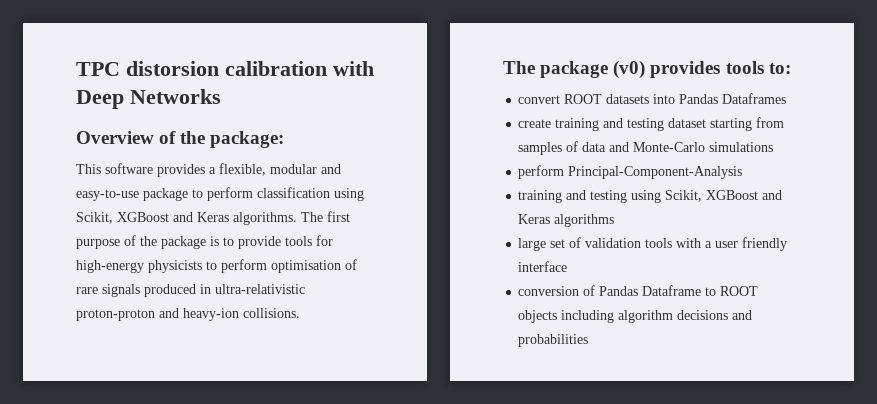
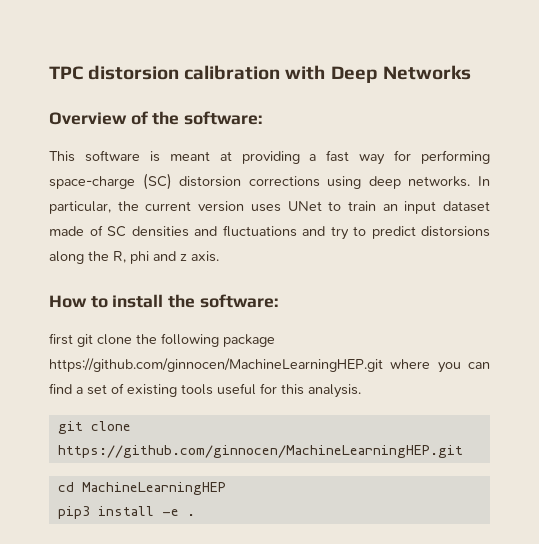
[210,131,285,148] package: -> [184,111,263,125] software:
[157,163,341,177] [76,187,364,201] [76,211,350,225] [76,235,333,249] [76,259,357,273] [76,284,305,297] [76,308,300,321] [503,60,791,79] [518,93,787,104] [518,117,785,131] [518,141,774,155] [518,165,743,179] [518,190,783,203] [518,214,615,227] [518,237,788,251] [518,261,568,272] [518,285,759,296] [518,310,753,323] [518,334,589,347] provides a flexible, modular and easy-to-use package to perform classification using Scikit, XGBoost and Keras algorithms. The first purpose of the package is to provide tools for high-energy physicists to perform optimisation of rare signals produced in ultra-relativistic proton-proton and heavy-ion collisions. // The package (v0) provides tools to: // convert ROOT datasets into Pandas Dataframes // create training and testing dataset starting from samples of data and Monte-Carlo simulations // perform Principal-Component-Analysis // training and testing using Scikit, XGBoost and Keras algorithms // large set of validation tools with a user friendly interface // conversion of Pandas Dataframe to ROOT objects including algorithm decisions and probabilities -> [149,150,490,165] [49,173,490,190] [49,201,490,214] [49,225,490,240] [49,251,219,264] [49,294,278,308] [49,333,275,347] [49,358,490,373] [49,383,361,398] [57,421,131,434] [57,445,463,458] [57,482,226,495] [57,506,195,519] is meant at providing a fast way for performing space-charge (SC) distorsion corrections using deep networks. In particular, the current version uses UNet to train an input dataset made of SC densities and fluctuations and try to predict distorsions along the R, phi and z axis. // How to install the software: // first git clone the following package https://github.com/ginnocen/MachineLearningHEP.git where you can find a set of existing tools useful for this analysis. // git clone https://github.com/ginnocen/MachineLearningHEP.git // cd MachineLearningHEP // pip3 install -e .

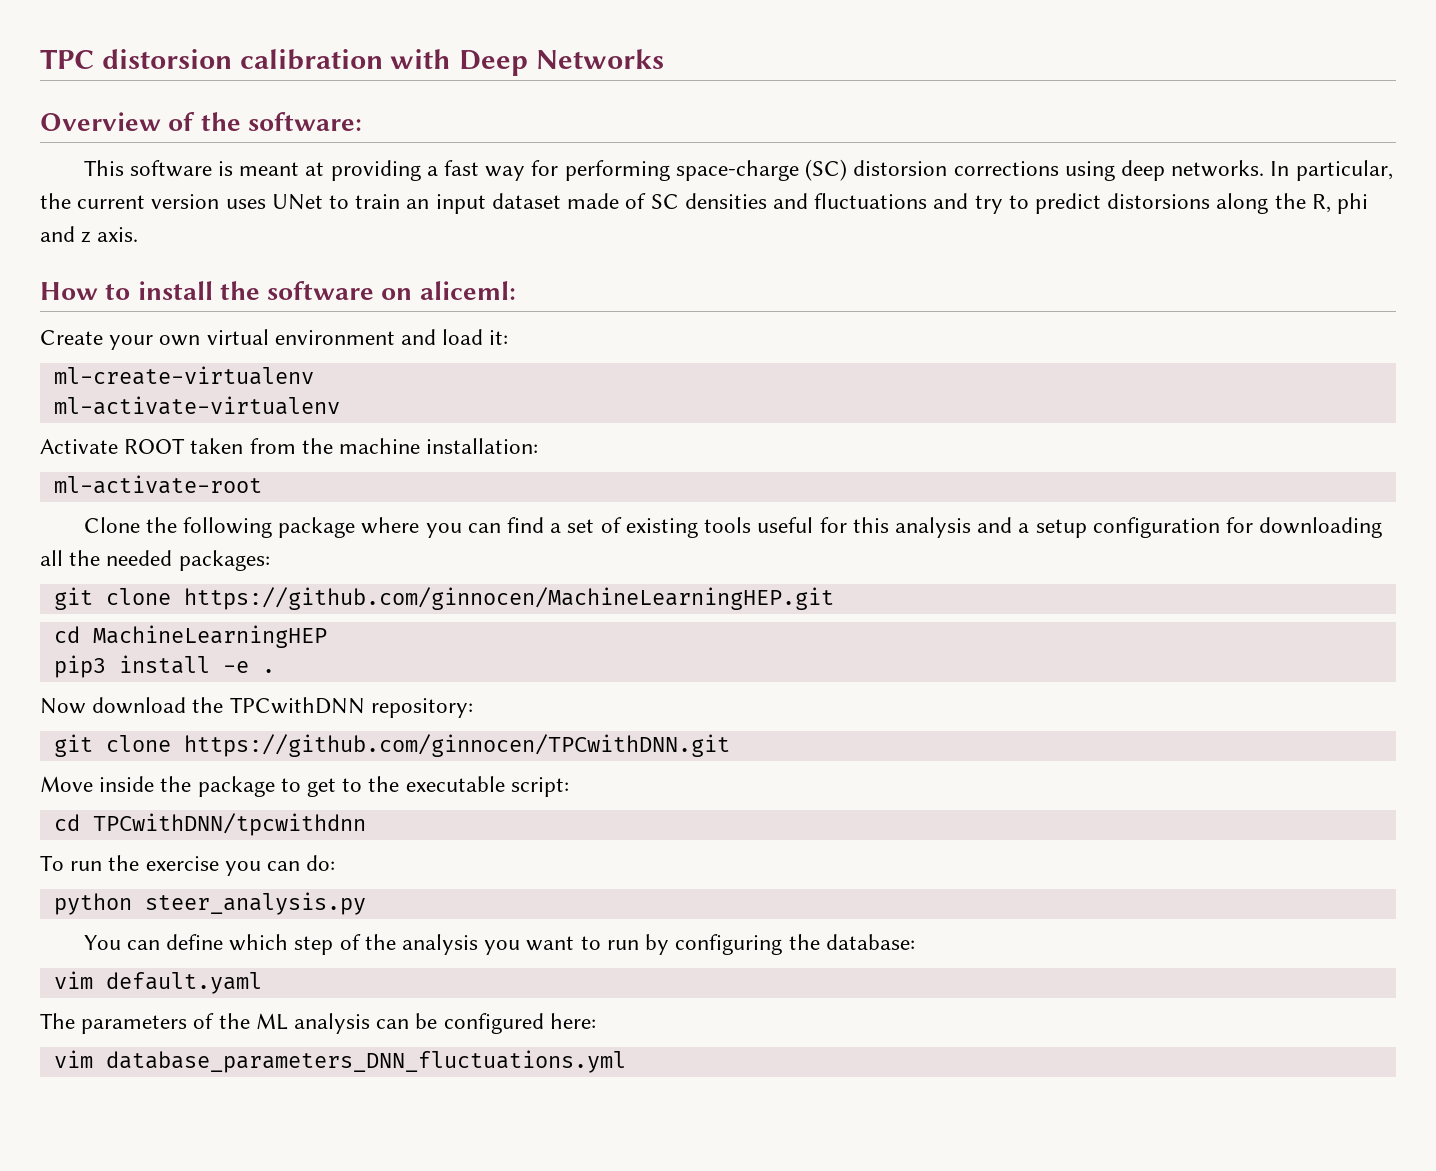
[199,294,278,308] [49,333,132,347] software: // first git clone -> [267,281,516,300] [40,329,509,350] [53,366,314,385] [53,396,340,415] [40,438,539,454] [53,475,262,494] [83,517,140,533] software on aliceml: // Create your own virtual environment and load it: // ml-create-virtualenv // ml-activate-virtualenv // Activate ROOT taken from the machine installation: // ml-activate-root // Clone
[49,358,383,372] https://github.com/ginnocen/MachineLearningHEP.git -> (356, 527) none
[308,384,361,398] analysis. -> [894,517,1383,538] [40,550,270,571] analysis and a setup configuration for downloading all the needed packages:
(195, 515) none -> [40,697,473,718] [53,734,730,757] [40,776,569,797] [53,813,366,836] [40,855,336,876] [53,892,366,915] [83,934,915,955] [53,971,262,994] [40,1013,596,1034] [53,1050,626,1073] // Now download the TPCwithDNN repository: // git clone https://github.com/ginnocen/TPCwithDNN.git // Move inside the package to get to the executable script: // cd TPCwithDNN/tpcwithdnn // To run the exercise you can do: // python steer_analysis.py // You can define which step of the analysis you want to run by configuring the database: // vim default.yaml // The parameters of the ML analysis can be configured here: // vim database_parameters_DNN_fluctuations.yml

